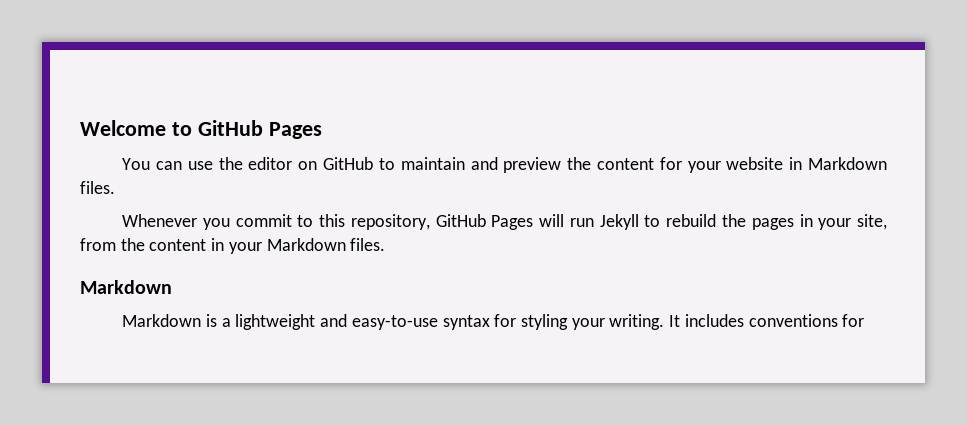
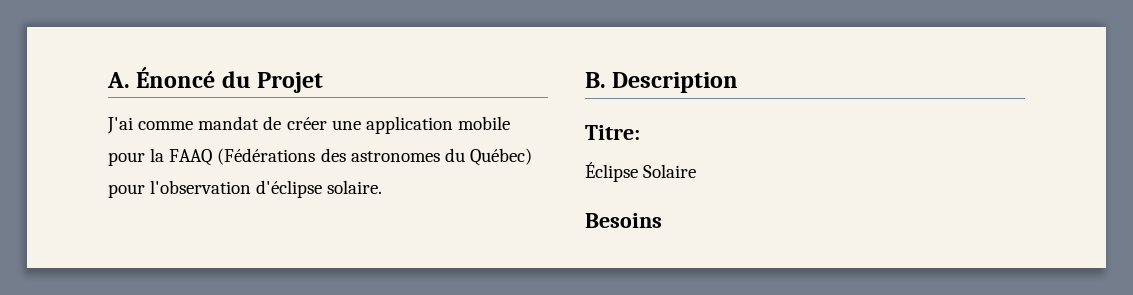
[80,120,322,139] [122,157,887,173] [80,181,115,194] [122,214,888,230] [80,238,386,254] [80,280,172,294] [122,314,865,330] Welcome to GitHub Pages // You can use the editor on GitHub to maintain and preview the content for your website in Markdown files. // Whenever you commit to this repository, GitHub Pages will run Jekyll to rebuild the pages in your site, from the content in your Markdown files. // Markdown // Markdown is a lightweight and easy-to-use syntax for styling your writing. It includes conventions for -> [107,67,324,93] [107,116,510,134] [108,148,532,166] [108,180,383,198] [585,72,739,93] [585,125,640,140] [585,162,697,182] [585,213,662,228] A. Énoncé du Projet // J'ai comme mandat de créer une application mobile pour la FAAQ (Fédérations des astronomes du Québec) pour l'observation d'éclipse solaire. // B. Description // Titre: // Éclipse Solaire // Besoins

